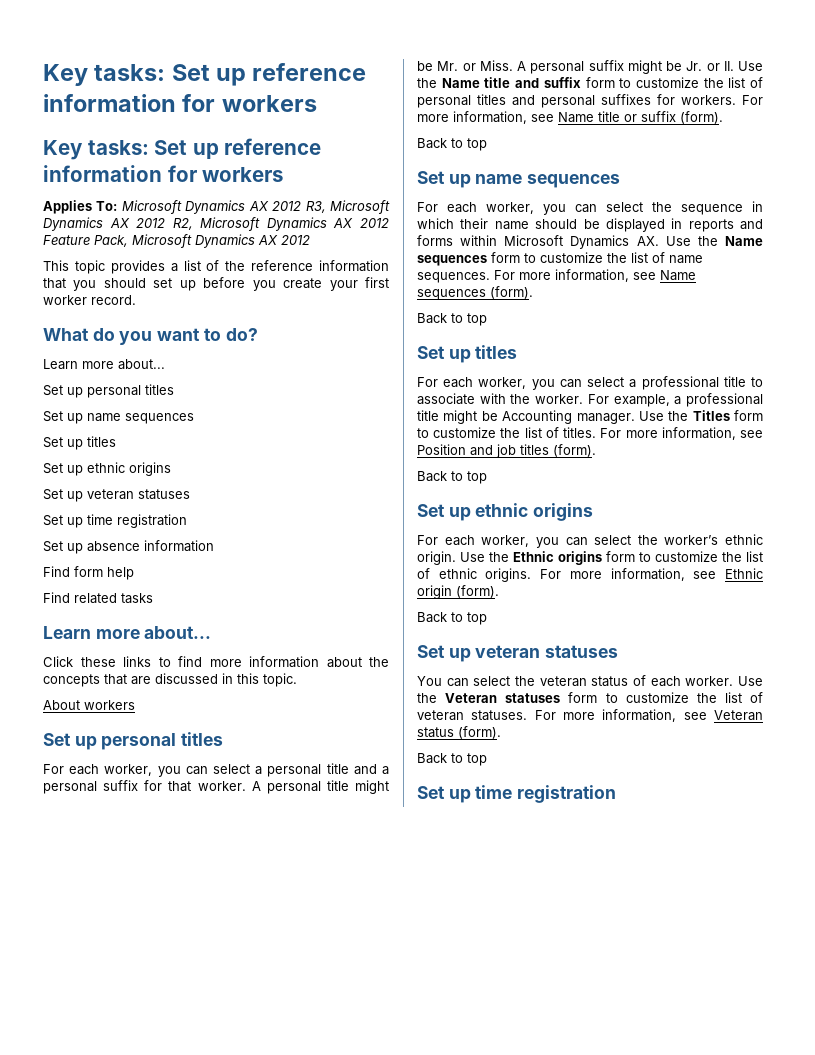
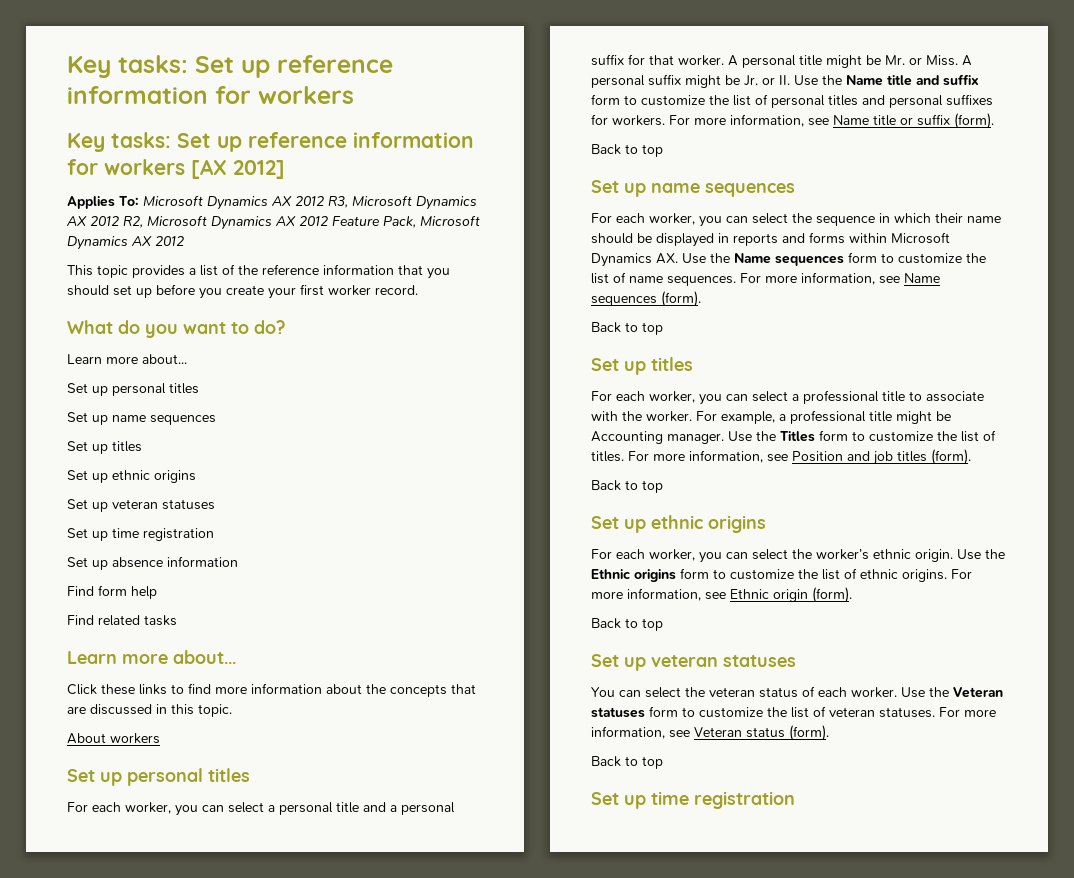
(284, 174) none -> [191,159,285,179] [AX 2012]

